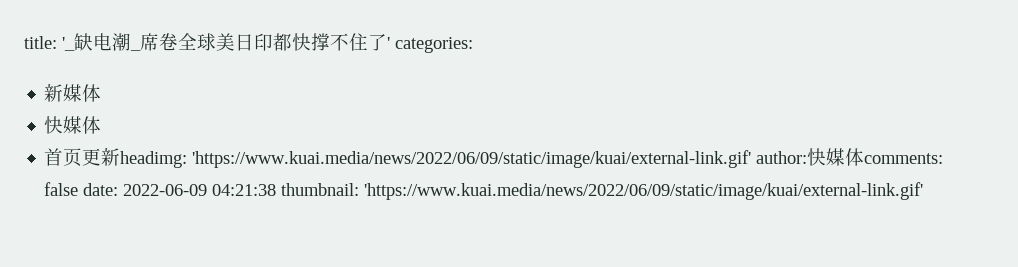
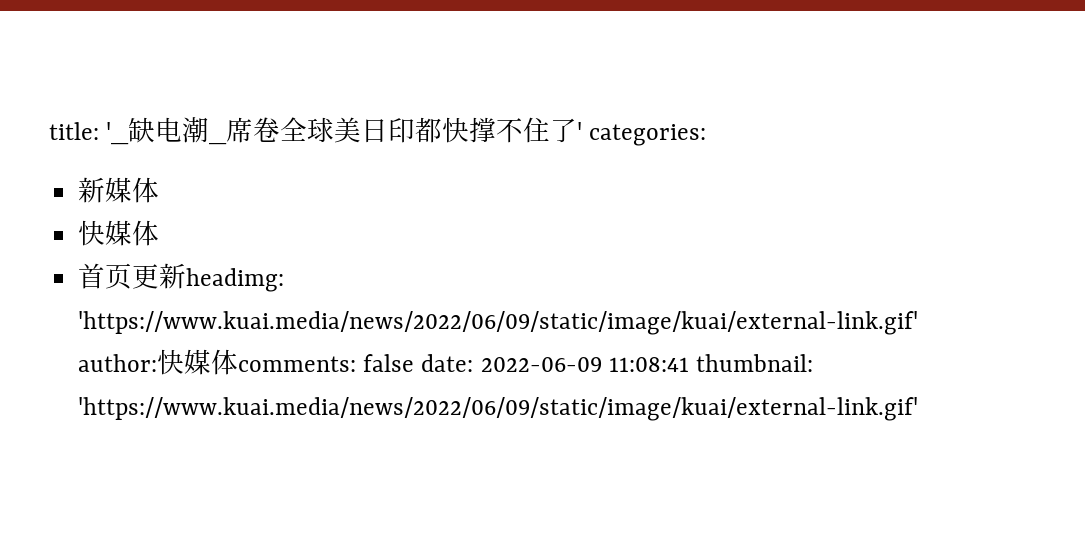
[212,184,277,196] 04:21:38 -> [608,357,689,372] 11:08:41

